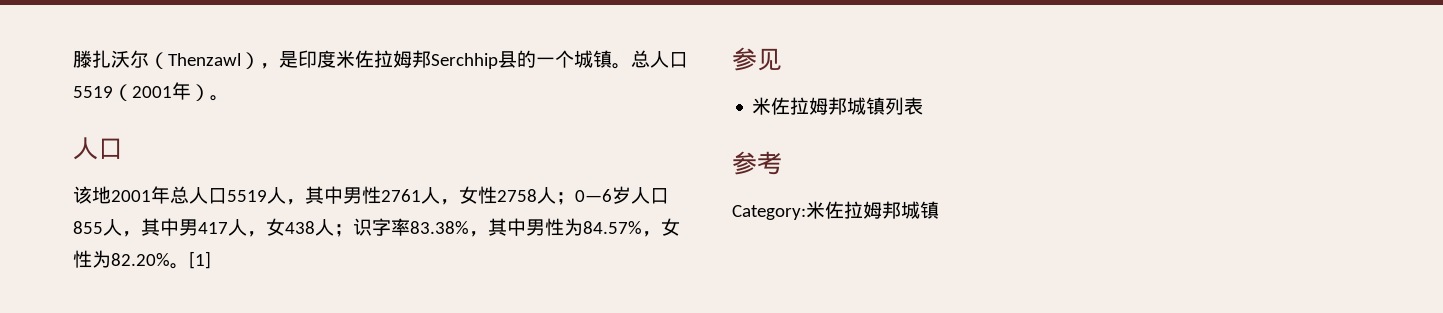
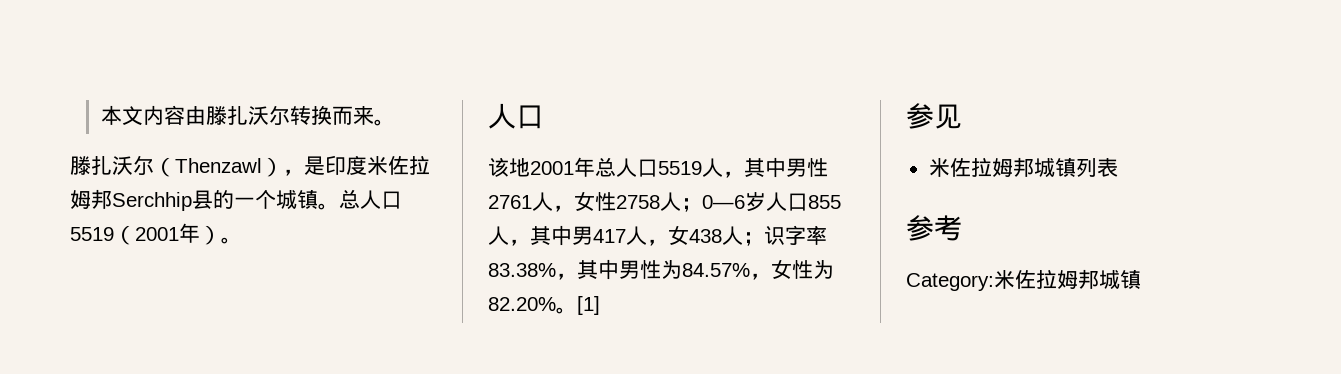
(73, 59) none -> [100,105,395,126] 本文内容由滕扎沃尔转换而来。 //

